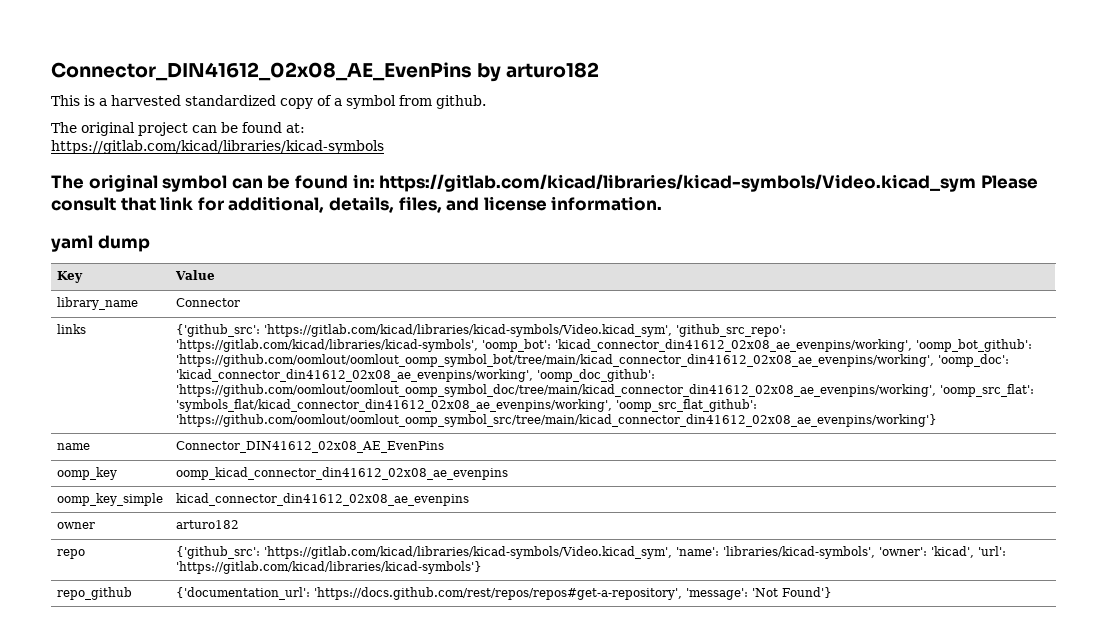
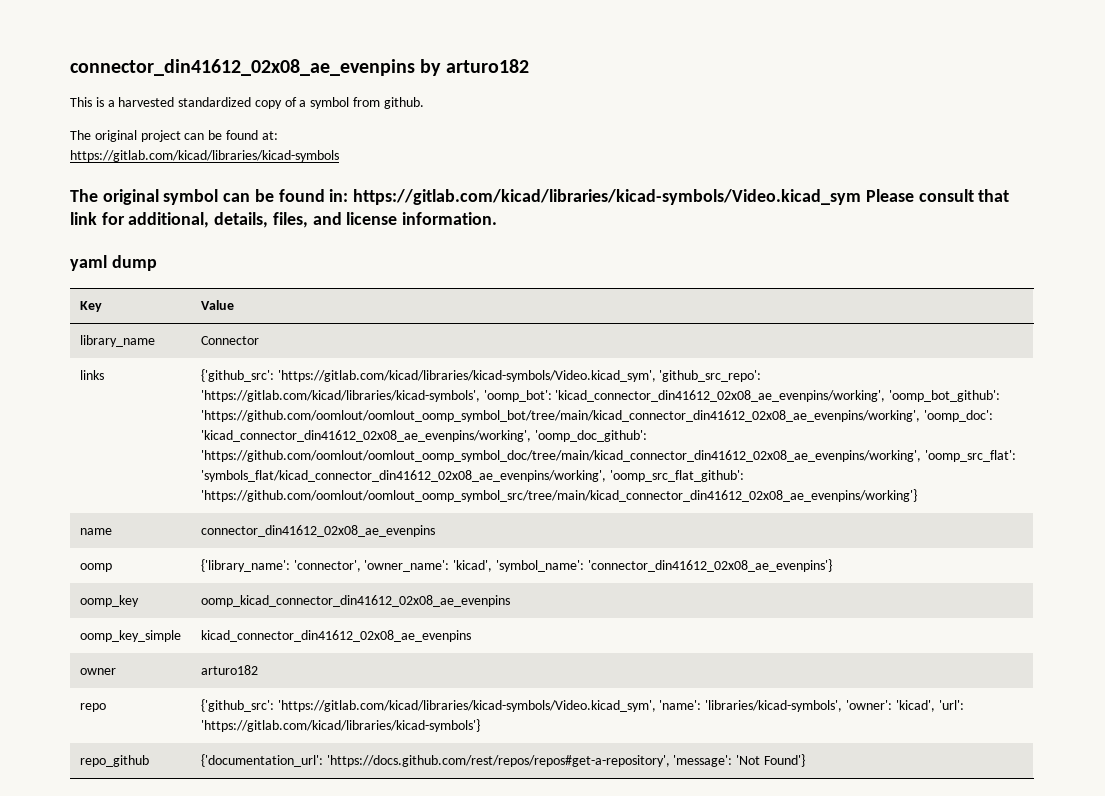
[51,62,472,81] Connector_DIN41612_02x08_AE_EvenPins -> [70,59,415,76] connector_din41612_02x08_ae_evenpins
[176,441,445,453] Connector_DIN41612_02x08_AE_EvenPins -> [200,525,435,537] [79,563,112,572] [200,559,832,572] connector_din41612_02x08_ae_evenpins // oomp | {'library_name': 'connector', 'owner_name': 'kicad', 'symbol_name': 'connector_din41612_02x08_ae_evenpins'}

